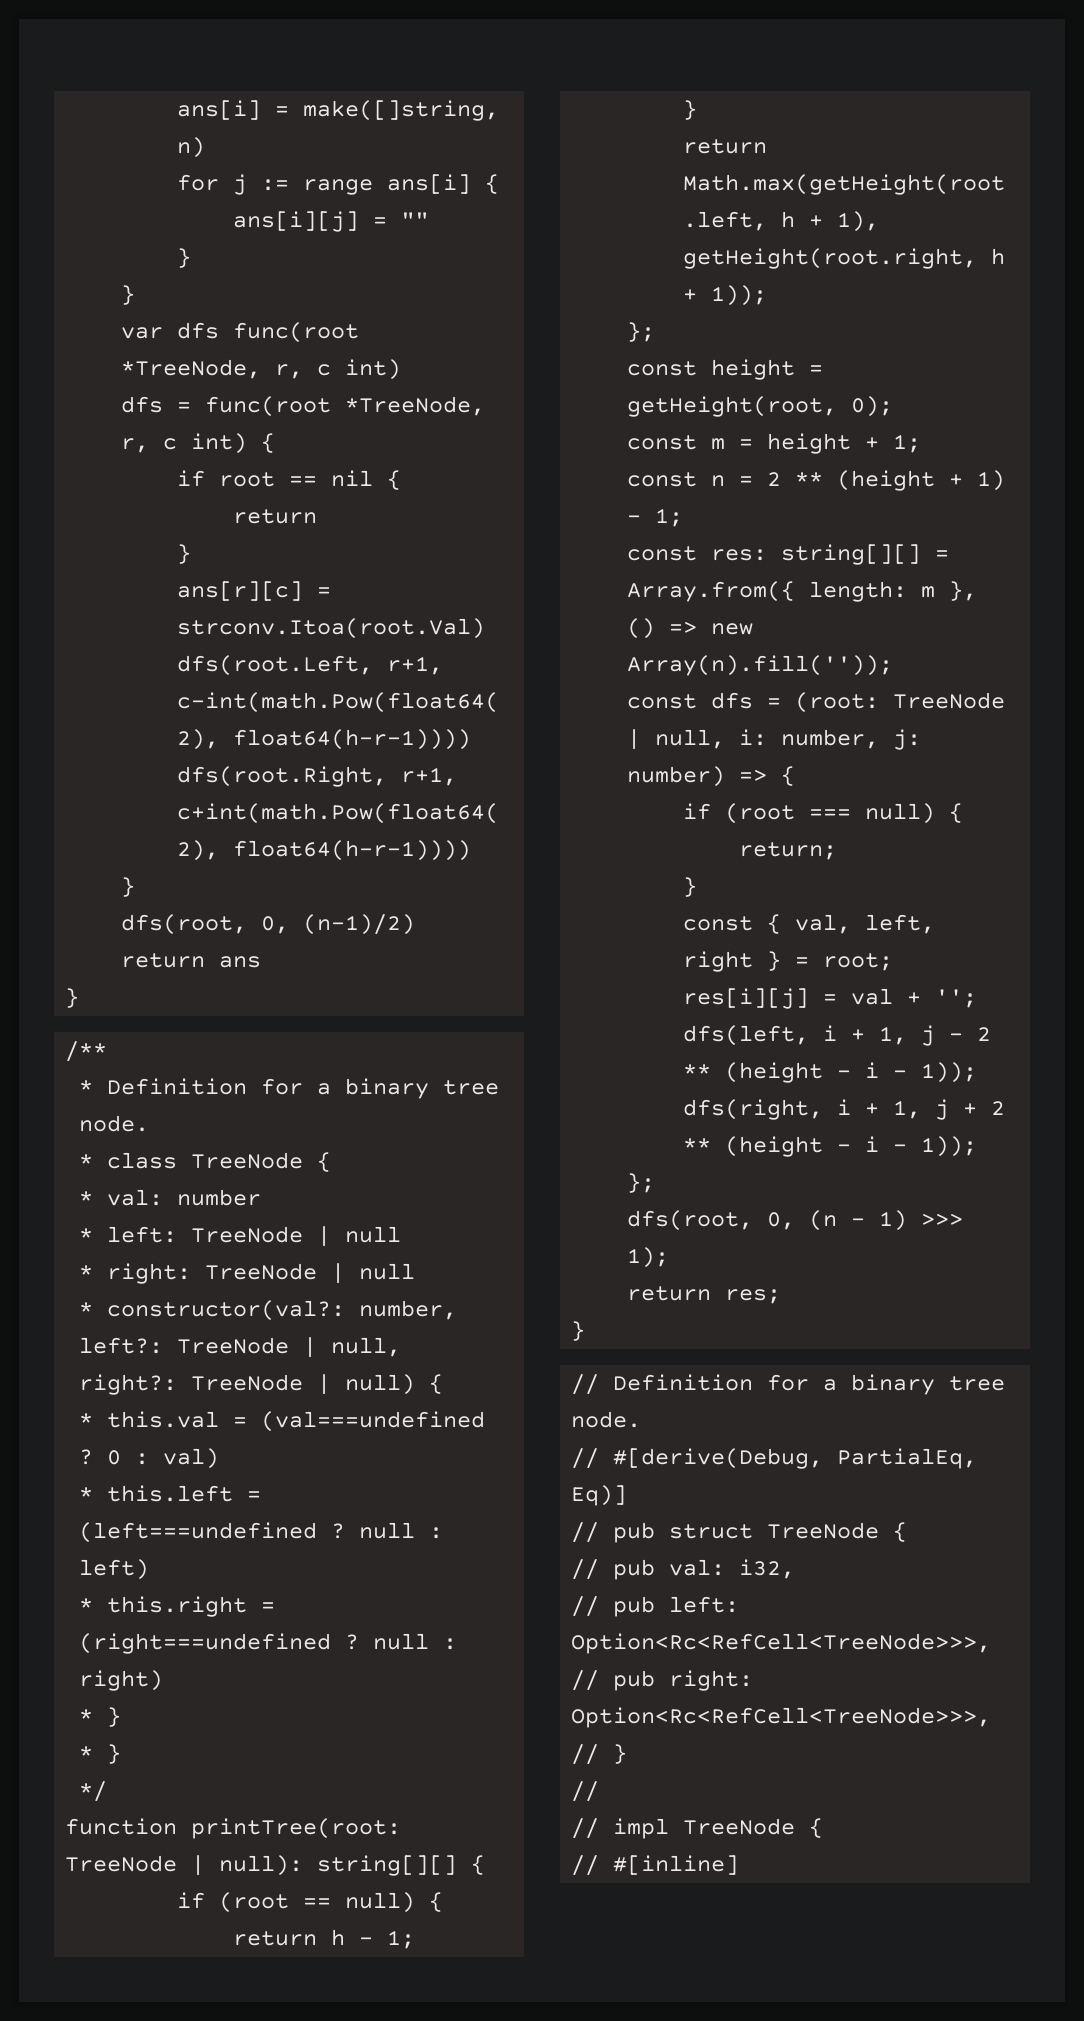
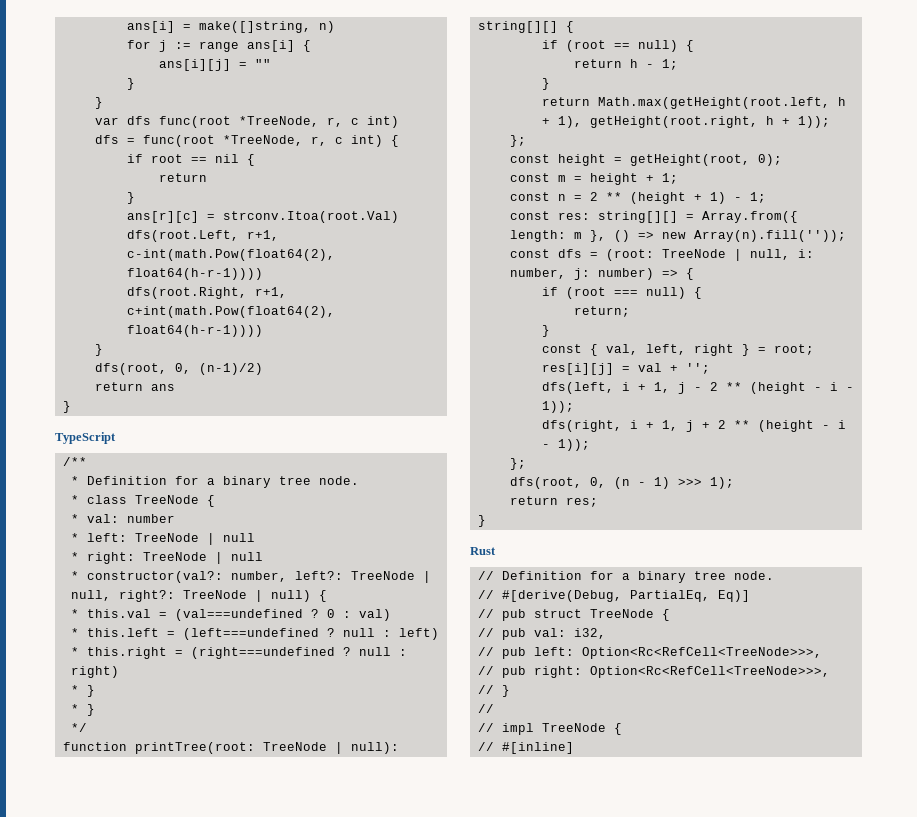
(80, 998) none -> [55,432,116,444] // TypeScript
(586, 1331) none -> [470,547,496,555] // Rust

